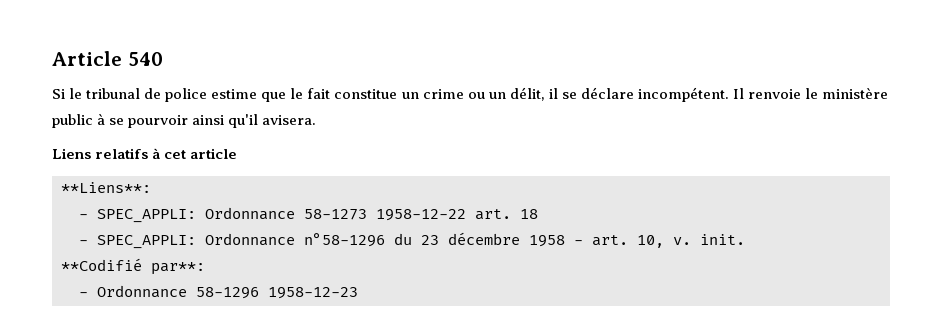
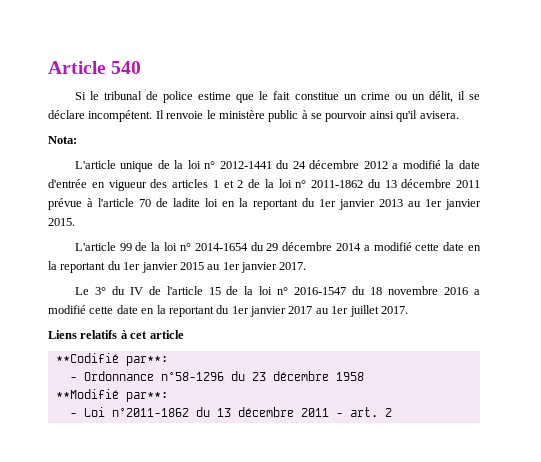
(317, 120) none -> [48,136,77,144] [74,160,481,172] [48,179,480,191] [48,198,481,210] [48,218,75,226] [74,242,481,251] [48,261,307,273] [74,286,480,295] [48,305,408,317] // Nota: // L'article unique de la loi n° 2012-1441 du 24 décembre 2012 a modifié la date d'entrée en vigueur des articles 1 et 2 de la loi n° 2011-1862 du 13 décembre 2011 prévue à l'article 70 de ladite loi en la reportant du 1er janvier 2013 au 1er janvier 2015. // L'article 99 de la loi n° 2014-1654 du 29 décembre 2014 a modifié cette date en la reportant du 1er janvier 2015 au 1er janvier 2017. // Le 3° du IV de l'article 15 de la loi n° 2016-1547 du 18 novembre 2016 a modifié cette date en la reportant du 1er janvier 2017 au 1er juillet 2017.
[61,182,151,193] [79,207,538,223] [79,235,196,249] **Liens**: // - SPEC_APPLI: Ordonnance 58-1273 1958-12-22 art. 18 // - SPEC_APPLI: -> [55,353,168,366] [69,377,77,381] **Codifié par**: // -
[574,234,745,248] [61,258,205,275] [79,285,358,299] - art. 10, v. init. // **Codifié par**: // - Ordonnance 58-1296 1958-12-23 -> [55,389,168,402] [69,407,392,417] // **Modifié par**: // - Loi n°2011-1862 du 13 décembre 2011 - art. 2

